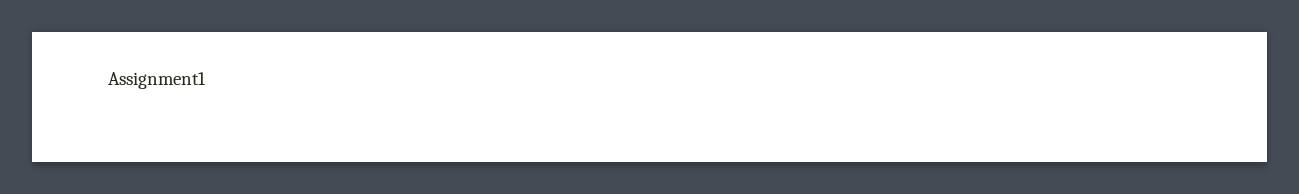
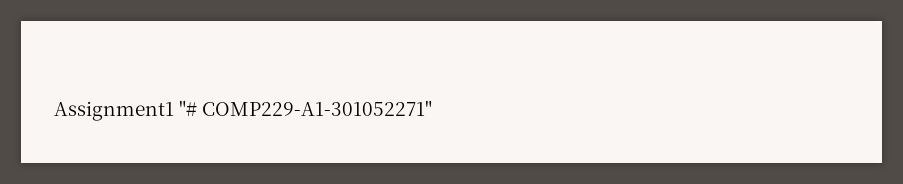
(206, 80) none -> [179,100,433,116] "# COMP229-A1-301052271"

